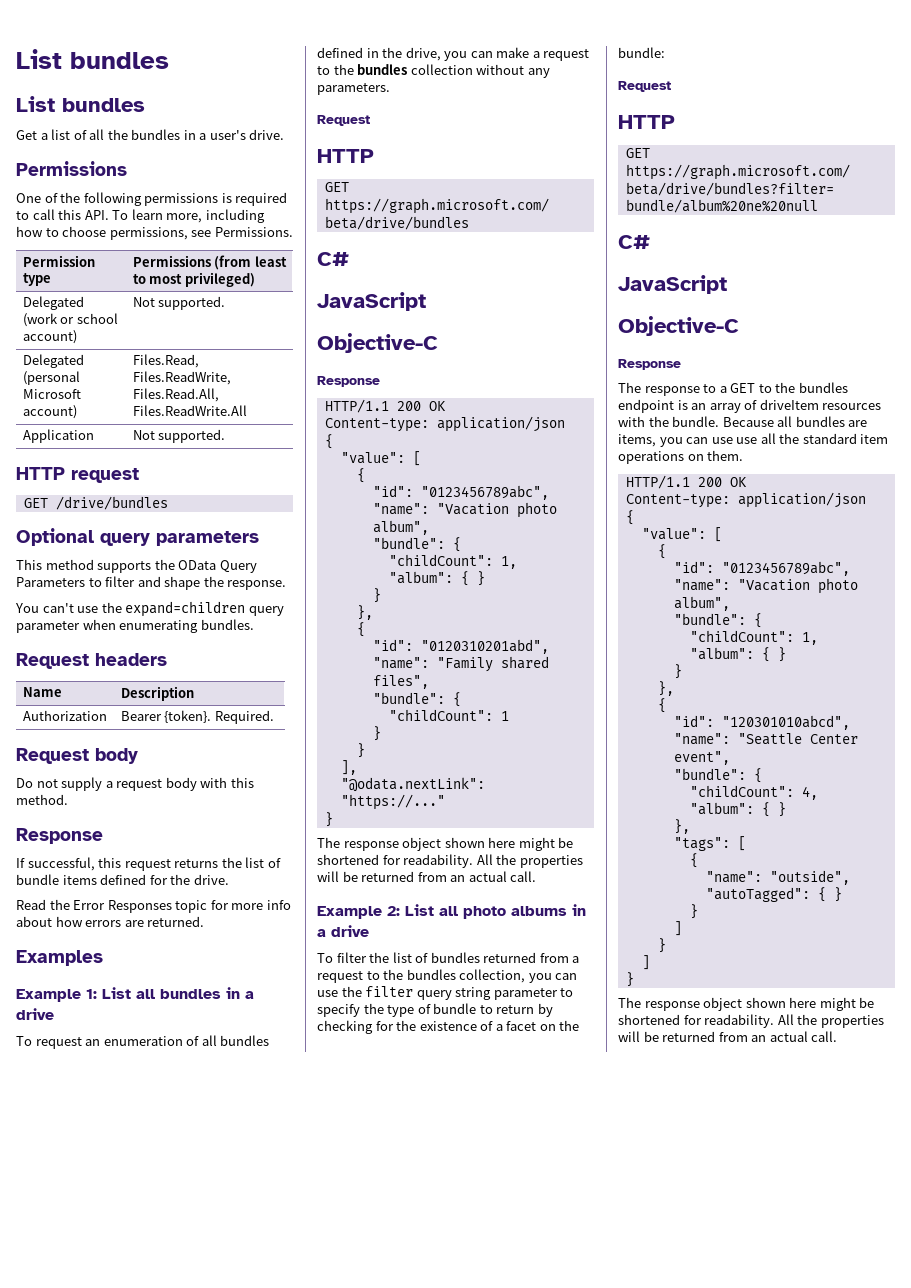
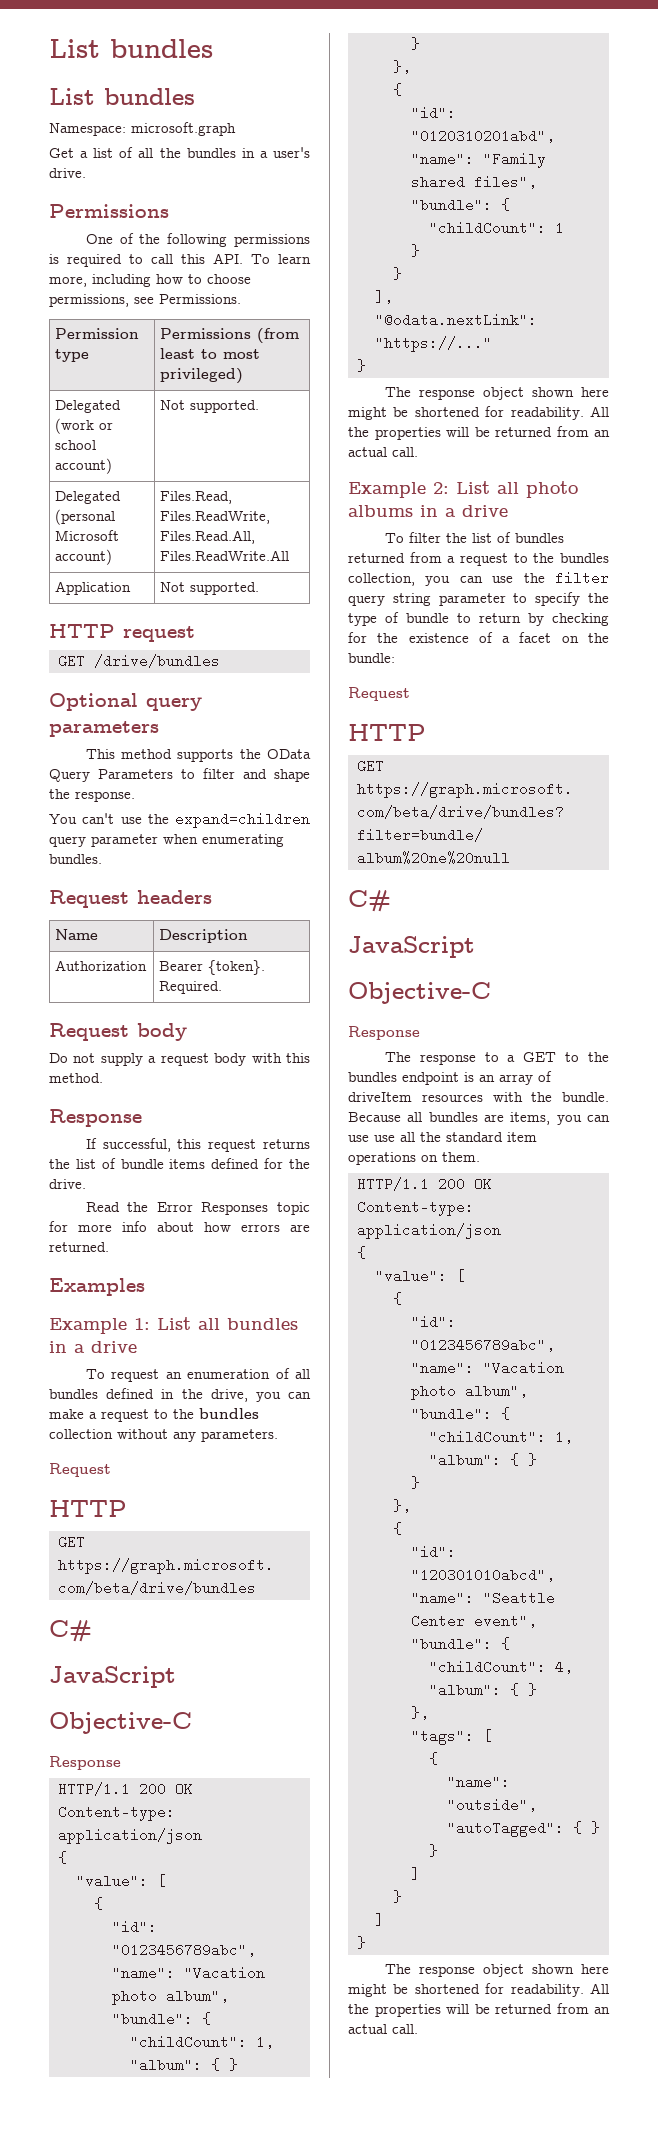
(145, 105) none -> [49,122,236,136] // Namespace: microsoft.graph

